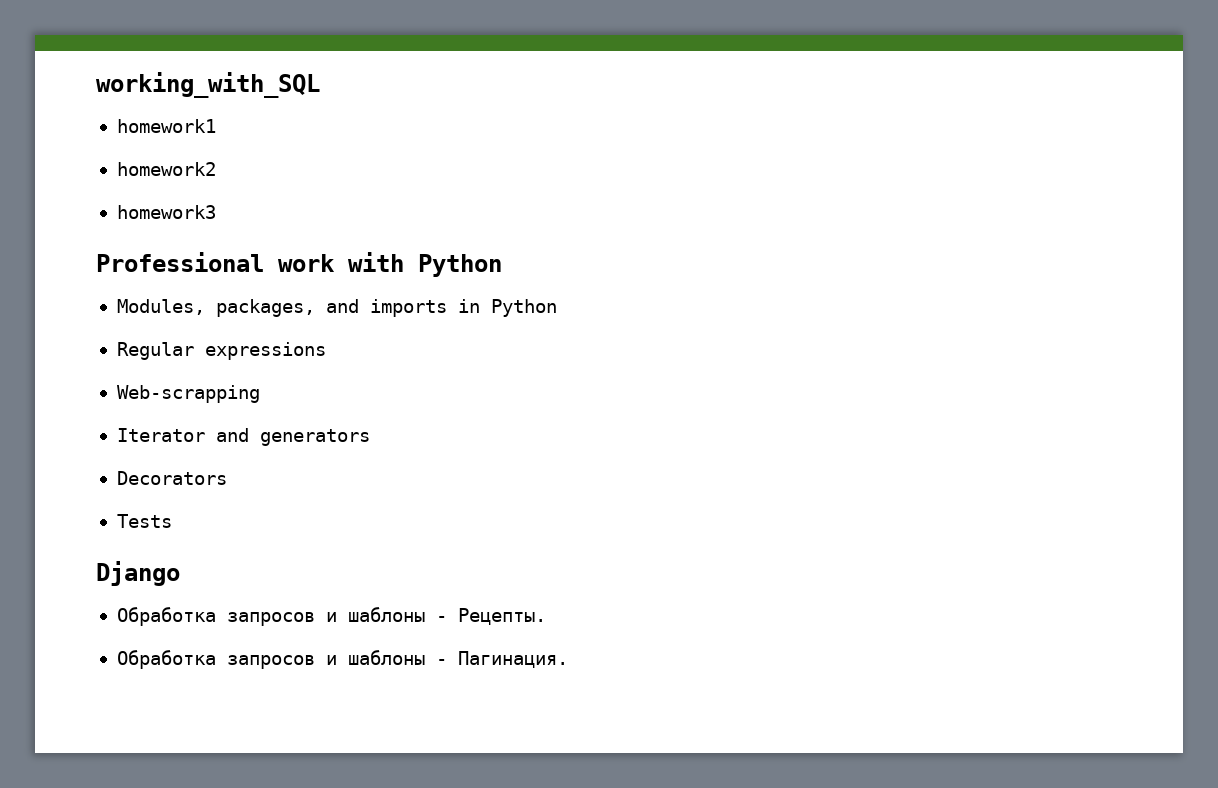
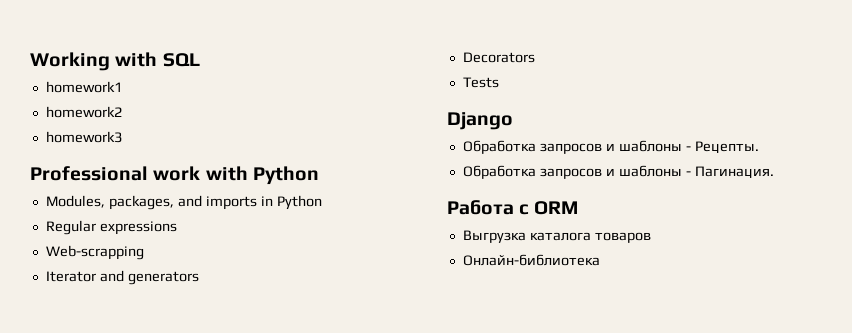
[96,72,320,98] working_with_SQL -> [30,52,200,71] Working with SQL
(568, 659) none -> [447,200,578,215] [462,230,651,243] [462,254,600,266] // Работа с ORM // Выгрузка каталога товаров // Онлайн-библиотека

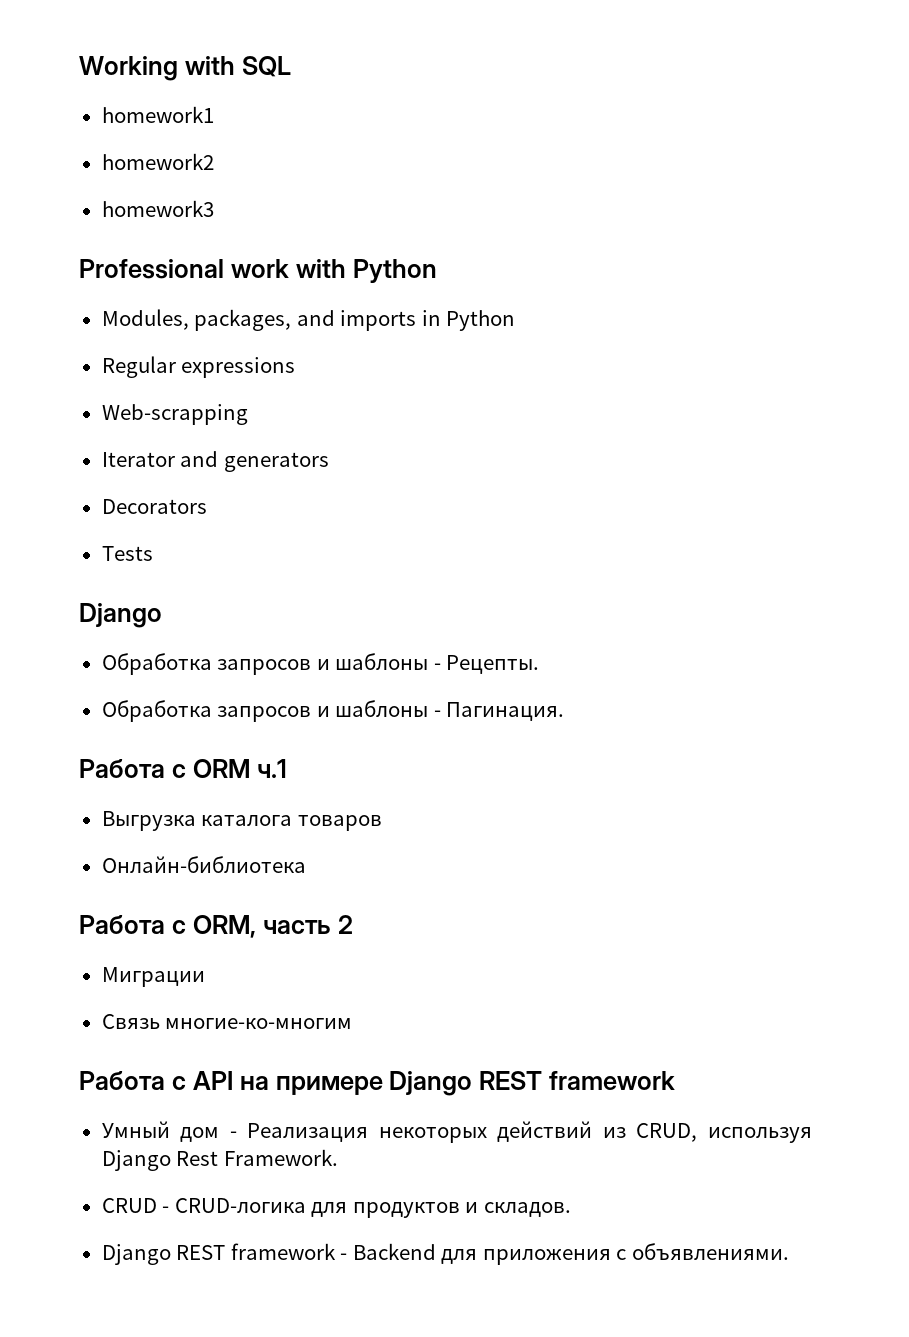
(578, 208) none -> [256,759,287,778] ч.1
(600, 260) none -> [79,915,353,938] [101,967,205,987] [101,1014,353,1029] [79,1071,676,1096] [101,1121,812,1143] [101,1149,338,1171] [101,1198,571,1218] [101,1243,789,1265] // Работа с ORM, часть 2 // Миграции // Связь многие-ко-многим // Работа с API на примере Django REST framework // Умный дом - Реализация некоторых действий из CRUD, используя Django Rest Framework. // CRUD - CRUD-логика для продуктов и складов. // Django REST framework - Backend для приложения с объявлениями.

